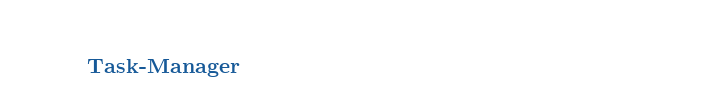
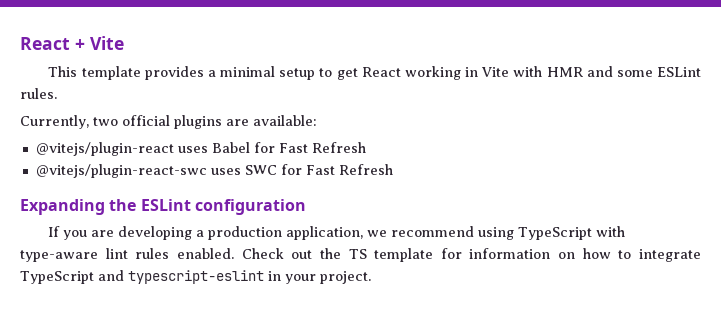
[87,59,240,77] Task-Manager -> [20,36,124,50] [48,66,701,80] [20,88,57,99] [20,115,317,129] [35,142,366,156] [35,164,393,178] [20,199,306,215] [48,226,626,240] [20,248,701,262] [20,270,371,284] React + Vite // This template provides a minimal setup to get React working in Vite with HMR and some ESLint rules. // Currently, two official plugins are available: // @vitejs/plugin-react uses Babel for Fast Refresh // @vitejs/plugin-react-swc uses SWC for Fast Refresh // Expanding the ESLint configuration // If you are developing a production application, we recommend using TypeScript with type-aware lint rules enabled. Check out the TS template for information on how to integrate TypeScript and typescript-eslint in your project.

